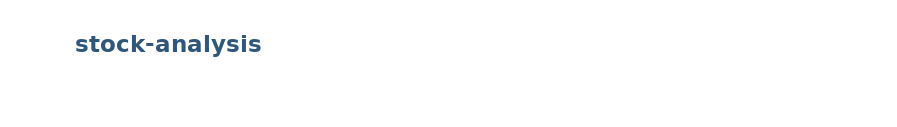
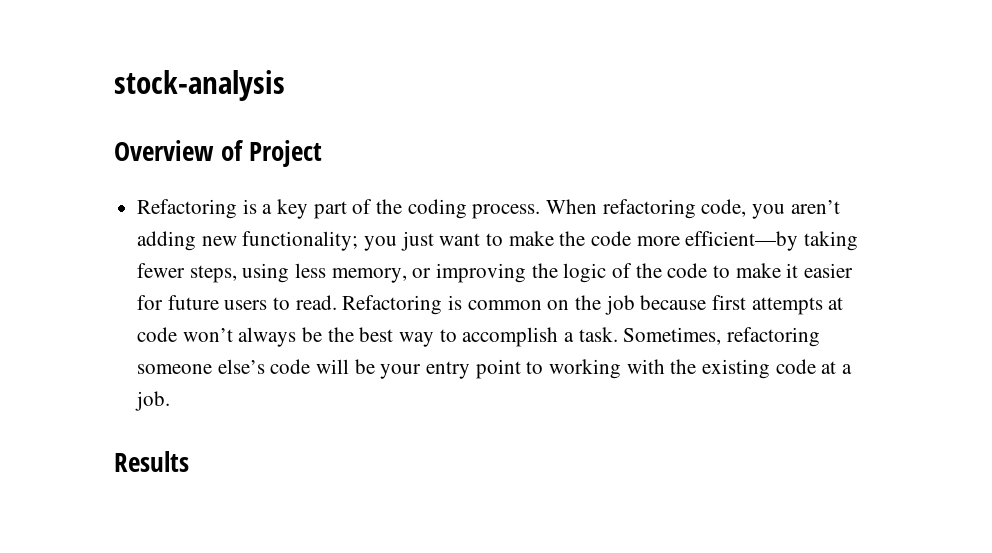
(262, 46) none -> [114,140,323,167] [137,199,840,219] [137,231,859,251] [137,263,854,283] [137,295,844,315] [137,327,821,347] [137,359,853,379] [135,391,171,411] [114,451,189,472] // Overview of Project // Refactoring is a key part of the coding process. When refactoring code, you aren’t adding new functionality; you just want to make the code more efficient—by taking fewer steps, using less memory, or improving the logic of the code to make it easier for future users to read. Refactoring is common on the job because first attempts at code won’t always be the best way to accomplish a task. Sometimes, refactoring someone else’s code will be your entry point to working with the existing code at a job. // Results

